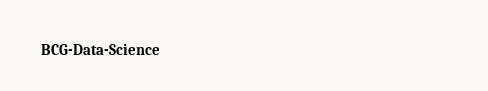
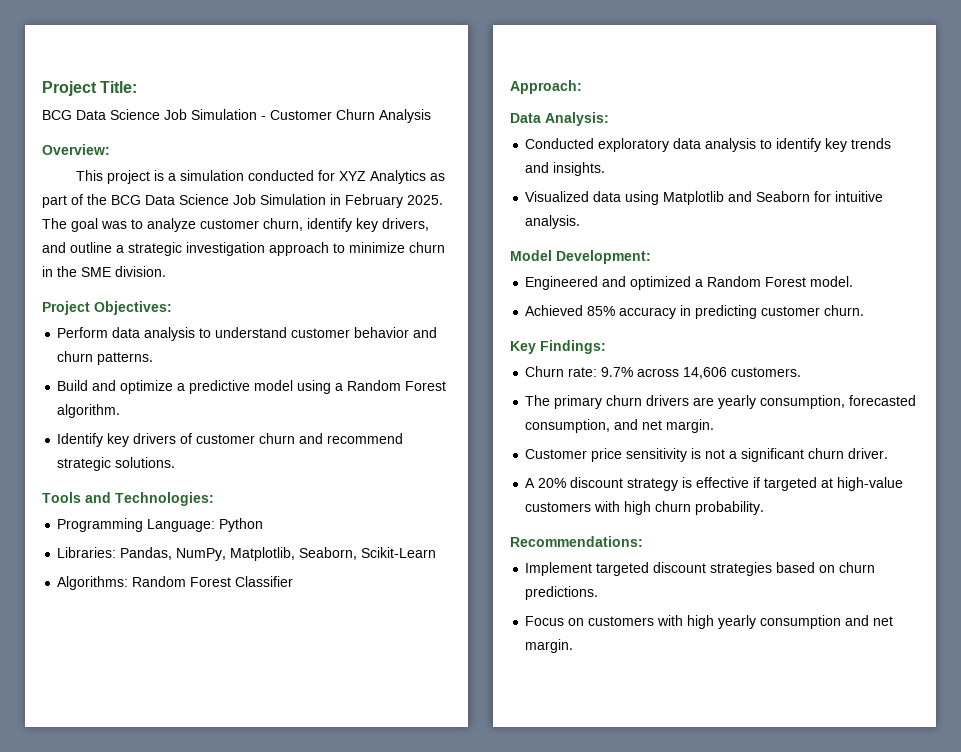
[41,43,160,55] BCG-Data-Science -> [42,81,138,96] [42,109,431,123] [42,144,110,155] [76,170,446,184] [42,194,443,208] [42,218,429,232] [42,242,445,256] [42,266,166,277] [42,301,172,315] [57,327,438,341] [57,351,154,365] [57,380,447,394] [57,404,121,418] [57,433,404,447] [57,457,176,471] [42,492,214,506] [57,518,264,532] [57,547,437,561] [57,576,294,590] [510,80,582,94] [510,112,609,126] [525,138,892,152] [525,162,606,176] [525,191,884,205] [525,215,581,229] [510,250,651,264] [525,276,854,290] [525,305,865,319] [510,340,606,354] [525,366,802,379] [525,395,917,409] [525,419,715,433] [525,448,889,462] [525,477,904,491] [525,501,765,515] [510,536,643,547] [525,562,876,576] [525,586,599,600] [525,615,894,629] [525,639,574,653] Project Title: // BCG Data Science Job Simulation - Customer Churn Analysis // Overview: // This project is a simulation conducted for XYZ Analytics as part of the BCG Data Science Job Simulation in February 2025. The goal was to analyze customer churn, identify key drivers, and outline a strategic investigation approach to minimize churn in the SME division. // Project Objectives: // Perform data analysis to understand customer behavior and churn patterns. // Build and optimize a predictive model using a Random Forest algorithm. // Identify key drivers of customer churn and recommend strategic solutions. // Tools and Technologies: // Programming Language: Python // Libraries: Pandas, NumPy, Matplotlib, Seaborn, Scikit-Learn // Algorithms: Random Forest Classifier // Approach: // Data Analysis: // Conducted exploratory data analysis to identify key trends and insights. // Visualized data using Matplotlib and Seaborn for intuitive analysis. // Model Development: // Engineered and optimized a Random Forest model. // Achieved 85% accuracy in predicting customer churn. // Key Findings: // Churn rate: 9.7% across 14,606 customers. // The primary churn drivers are yearly consumption, forecasted consumption, and net margin. // Customer price sensitivity is not a significant churn driver. // A 20% discount strategy is effective if targeted at high-value customers with high churn probability. // Recommendations: // Implement targeted discount strategies based on churn predictions. // Focus on customers with high yearly consumption and net margin.

